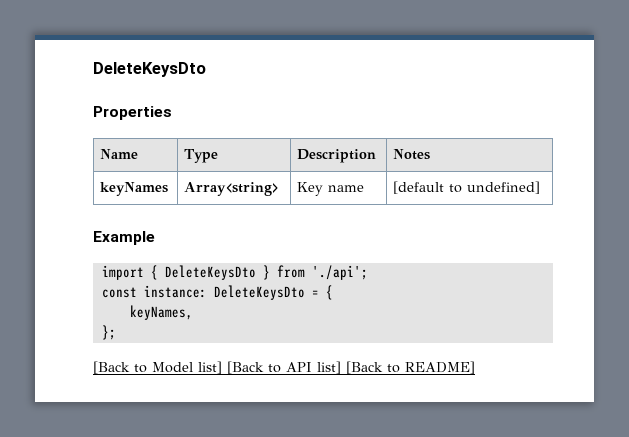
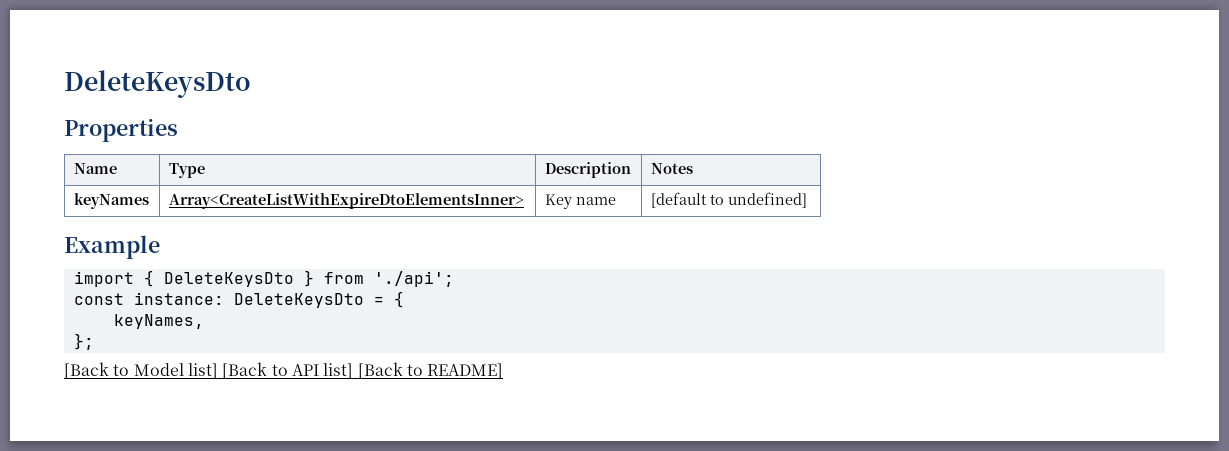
[183,182,279,196] Array<string> -> [168,193,524,209] Array<CreateListWithExpireDtoElementsInner>

